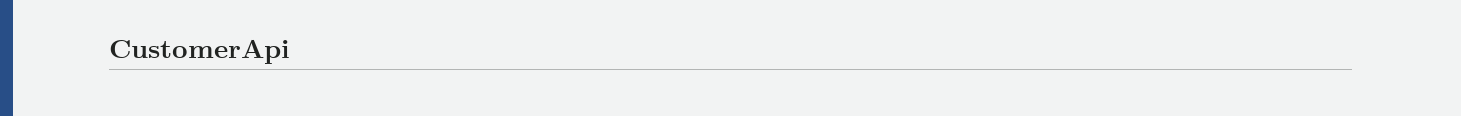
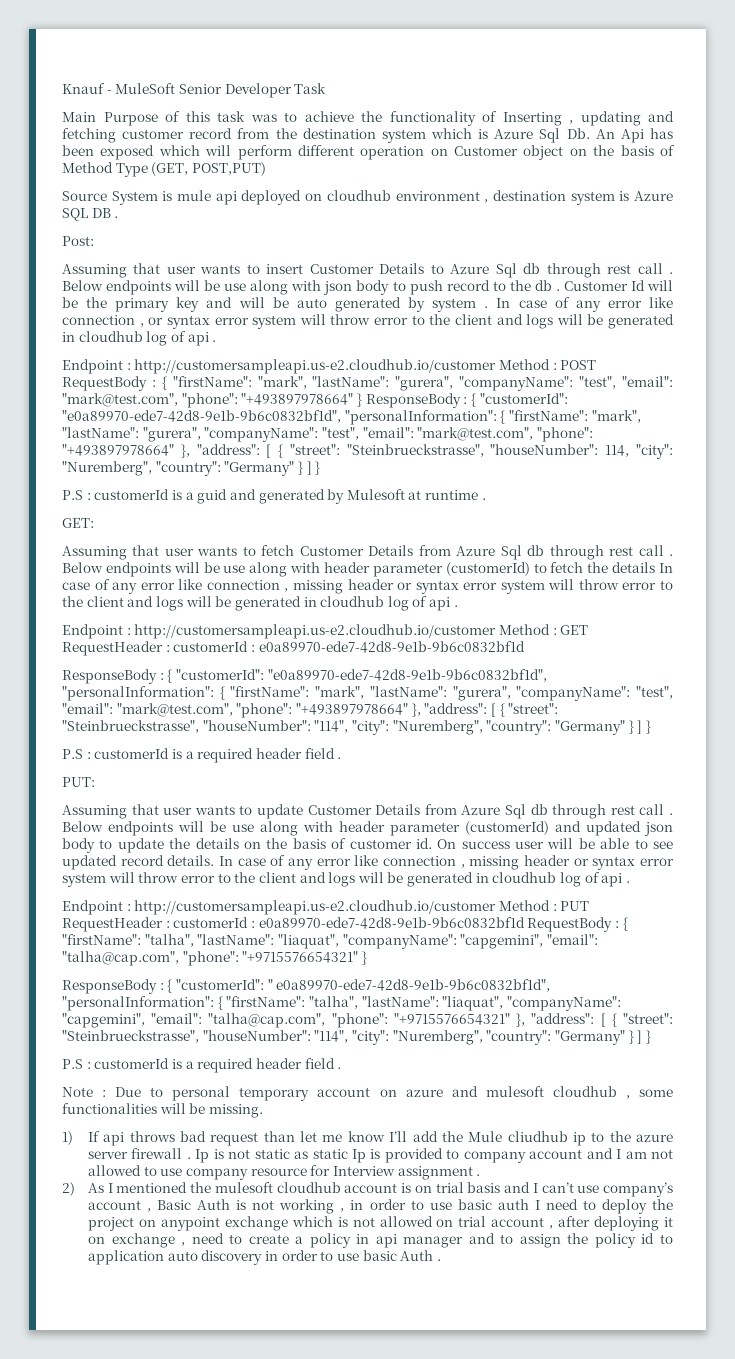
[109,39,290,64] CustomerApi -> [62,83,327,98] [62,111,674,126] [62,128,673,143] [62,145,675,160] [62,162,266,177] [62,190,673,205] [62,208,119,221] [62,236,94,246] [62,263,674,278] [62,280,673,295] [62,297,674,312] [62,314,674,329] [62,331,217,346] [62,359,597,374] [62,376,674,391] [62,393,568,408] [62,410,641,425] [62,427,593,442] [62,444,673,459] [62,461,321,476] [62,489,486,504] [62,518,94,528] [62,545,673,560] [62,562,673,577] [62,579,673,594] [62,596,458,611] [62,624,589,639] [62,641,525,656] [62,669,547,684] [62,686,673,701] [62,703,559,718] [62,720,651,735] [62,748,342,763] [62,777,95,787] [62,804,674,819] [62,821,673,836] [62,838,674,853] [62,855,674,870] [62,872,630,887] [62,900,590,915] [62,917,628,932] [62,934,598,949] [62,951,367,966] [62,979,551,994] [62,996,621,1011] [62,1013,673,1028] [62,1030,651,1045] [62,1058,342,1073] [62,1086,674,1101] [62,1103,263,1118] [62,1131,673,1146] [88,1148,673,1163] [88,1165,481,1180] [62,1182,673,1197] [88,1199,674,1214] [88,1216,673,1231] [88,1233,673,1248] [88,1250,441,1265] Knauf - MuleSoft Senior Developer Task // Main Purpose of this task was to achieve the functionality of Inserting , updating and fetching customer record from the destination system which is Azure Sql Db. An Api has been exposed which will perform different operation on Customer object on the basis of Method Type (GET, POST,PUT) // Source System is mule api deployed on cloudhub environment , destination system is Azure SQL DB . // Post: // Assuming that user wants to insert Customer Details to Azure Sql db through rest call . Below endpoints will be use along with json body to push record to the db . Customer Id will be the primary key and will be auto generated by system . In case of any error like connection , or syntax error system will throw error to the client and logs will be generated in cloudhub log of api . // Endpoint : http://customersampleapi.us-e2.cloudhub.io/customer Method : POST RequestBody : { "firstName": "mark", "lastName": "gurera", "companyName": "test", "email": "mark@test.com", "phone": "+493897978664" } ResponseBody : { "customerId": "e0a89970-ede7-42d8-9e1b-9b6c0832bf1d", "personalInformation": { "firstName": "mark", "lastName": "gurera", "companyName": "test", "email": "mark@test.com", "phone": "+493897978664" }, "address": [ { "street": "Steinbrueckstrasse", "houseNumber": 114, "city": "Nuremberg", "country": "Germany" } ] } // P.S : customerId is a guid and generated by Mulesoft at runtime . // GET: // Assuming that user wants to fetch Customer Details from Azure Sql db through rest call . Below endpoints will be use along with header parameter (customerId) to fetch the details In case of any error like connection , missing header or syntax error system will throw error to the client and logs will be generated in cloudhub log of api . // Endpoint : http://customersampleapi.us-e2.cloudhub.io/customer Method : GET RequestHeader : customerId : e0a89970-ede7-42d8-9e1b-9b6c0832bf1d // ResponseBody : { "customerId": "e0a89970-ede7-42d8-9e1b-9b6c0832bf1d", "personalInformation": { "firstName": "mark", "lastName": "gurera", "companyName": "test", "email": "mark@test.com", "phone": "+493897978664" }, "address": [ { "street": "Steinbrueckstrasse", "houseNumber": "114", "city": "Nuremberg", "country": "Germany" } ] } // P.S : customerId is a required header field . // PUT: // Assuming that user wants to update Customer Details from Azure Sql db through rest call . Below endpoints will be use along with header parameter (customerId) and updated json body to update the details on the basis of customer id. On success user will be able to see updated record details. In case of any error like connection , missing header or syntax error system will throw error to the client and logs will be generated in cloudhub log of api . // Endpoint : http://customersampleapi.us-e2.cloudhub.io/customer Method : PUT RequestHeader : customerId : e0a89970-ede7-42d8-9e1b-9b6c0832bf1d RequestBody : { "firstName": "talha", "lastName": "liaquat", "companyName": "capgemini", "email": "talha@cap.com", "phone": "+9715576654321" } // ResponseBody : { "customerId": " e0a89970-ede7-42d8-9e1b-9b6c0832bf1d", "personalInformation": { "firstName": "talha", "lastName": "liaquat", "companyName": "capgemini", "email": "talha@cap.com", "phone": "+9715576654321" }, "address": [ { "street": "Steinbrueckstrasse", "houseNumber": "114", "city": "Nuremberg", "country": "Germany" } ] } // P.S : customerId is a required header field . // Note : Due to personal temporary account on azure and mulesoft cloudhub , some functionalities will be missing. // 1) If api throws bad request than let me know I’ll add the Mule cliudhub ip to the azure server firewall . Ip is not static as static Ip is provided to company account and I am not allowed to use company resource for Interview assignment . // 2) As I mentioned the mulesoft cloudhub account is on trial basis and I can’t use company’s account , Basic Auth is not working , in order to use basic auth I need to deploy the project on anypoint exchange which is not allowed on trial account , after deploying it on exchange , need to create a policy in api manager and to assign the policy id to application auto discovery in order to use basic Auth .

